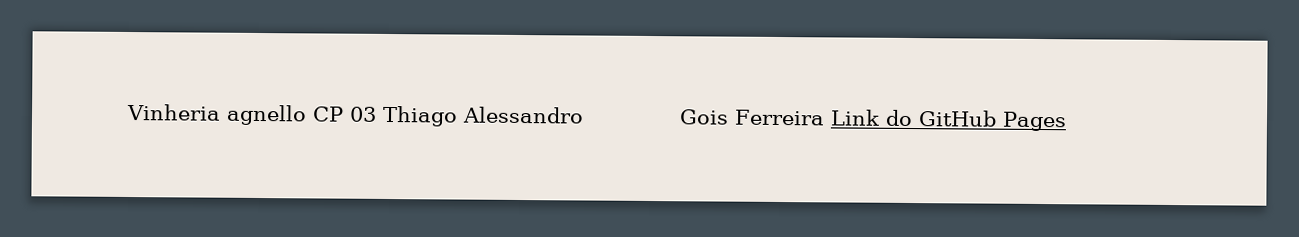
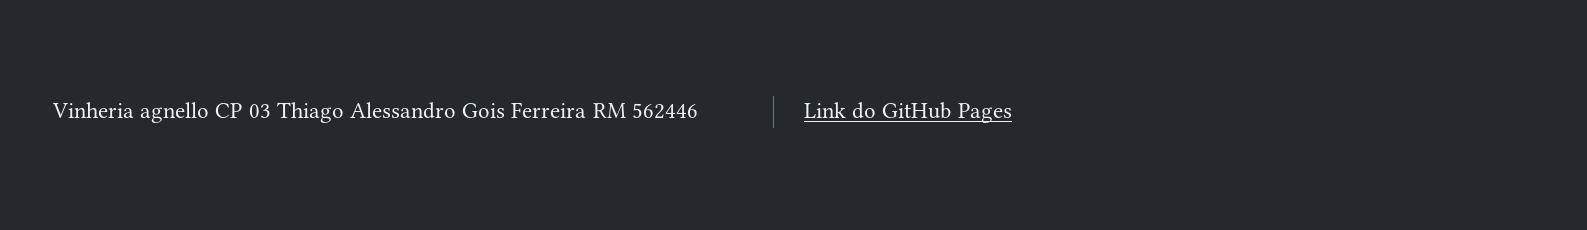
(825, 117) none -> [592,103,698,119] RM 562446

